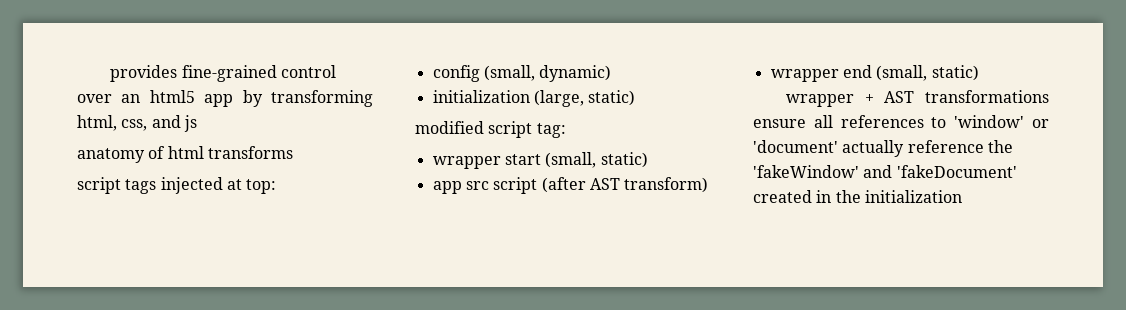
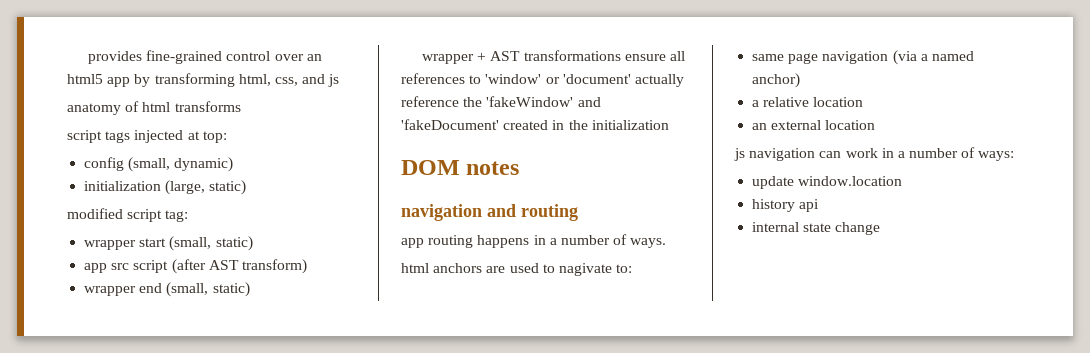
(962, 196) none -> [401,160,520,175] [401,204,578,221] [401,234,667,248] [401,263,633,276] [752,50,974,65] [752,73,801,88] [752,97,864,107] [752,120,876,130] [734,147,1015,161] [752,176,903,189] [752,199,820,212] [752,222,881,235] // DOM notes // navigation and routing // app routing happens in a number of ways. // html anchors are used to nagivate to: // same page navigation (via a named anchor) // a relative location // an external location // js navigation can work in a number of ways: // update window.location // history api // internal state change

